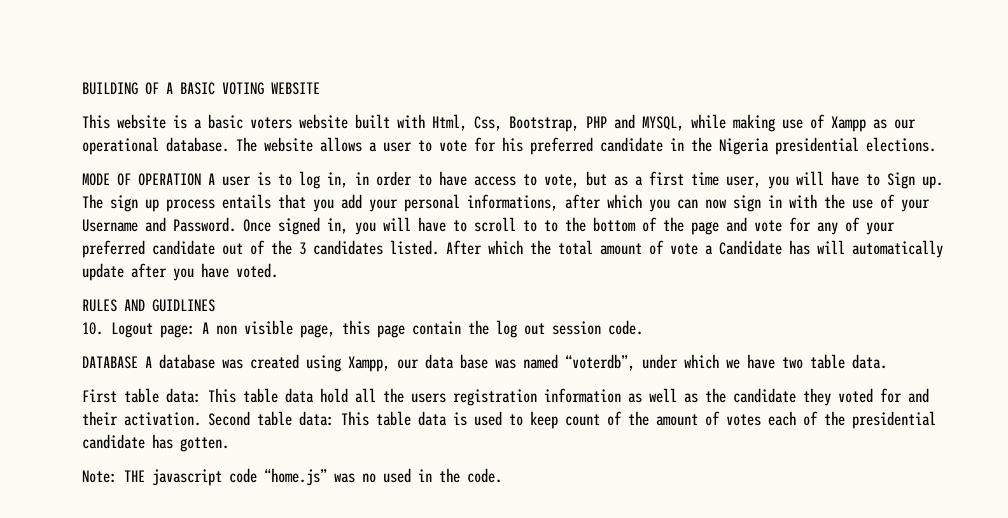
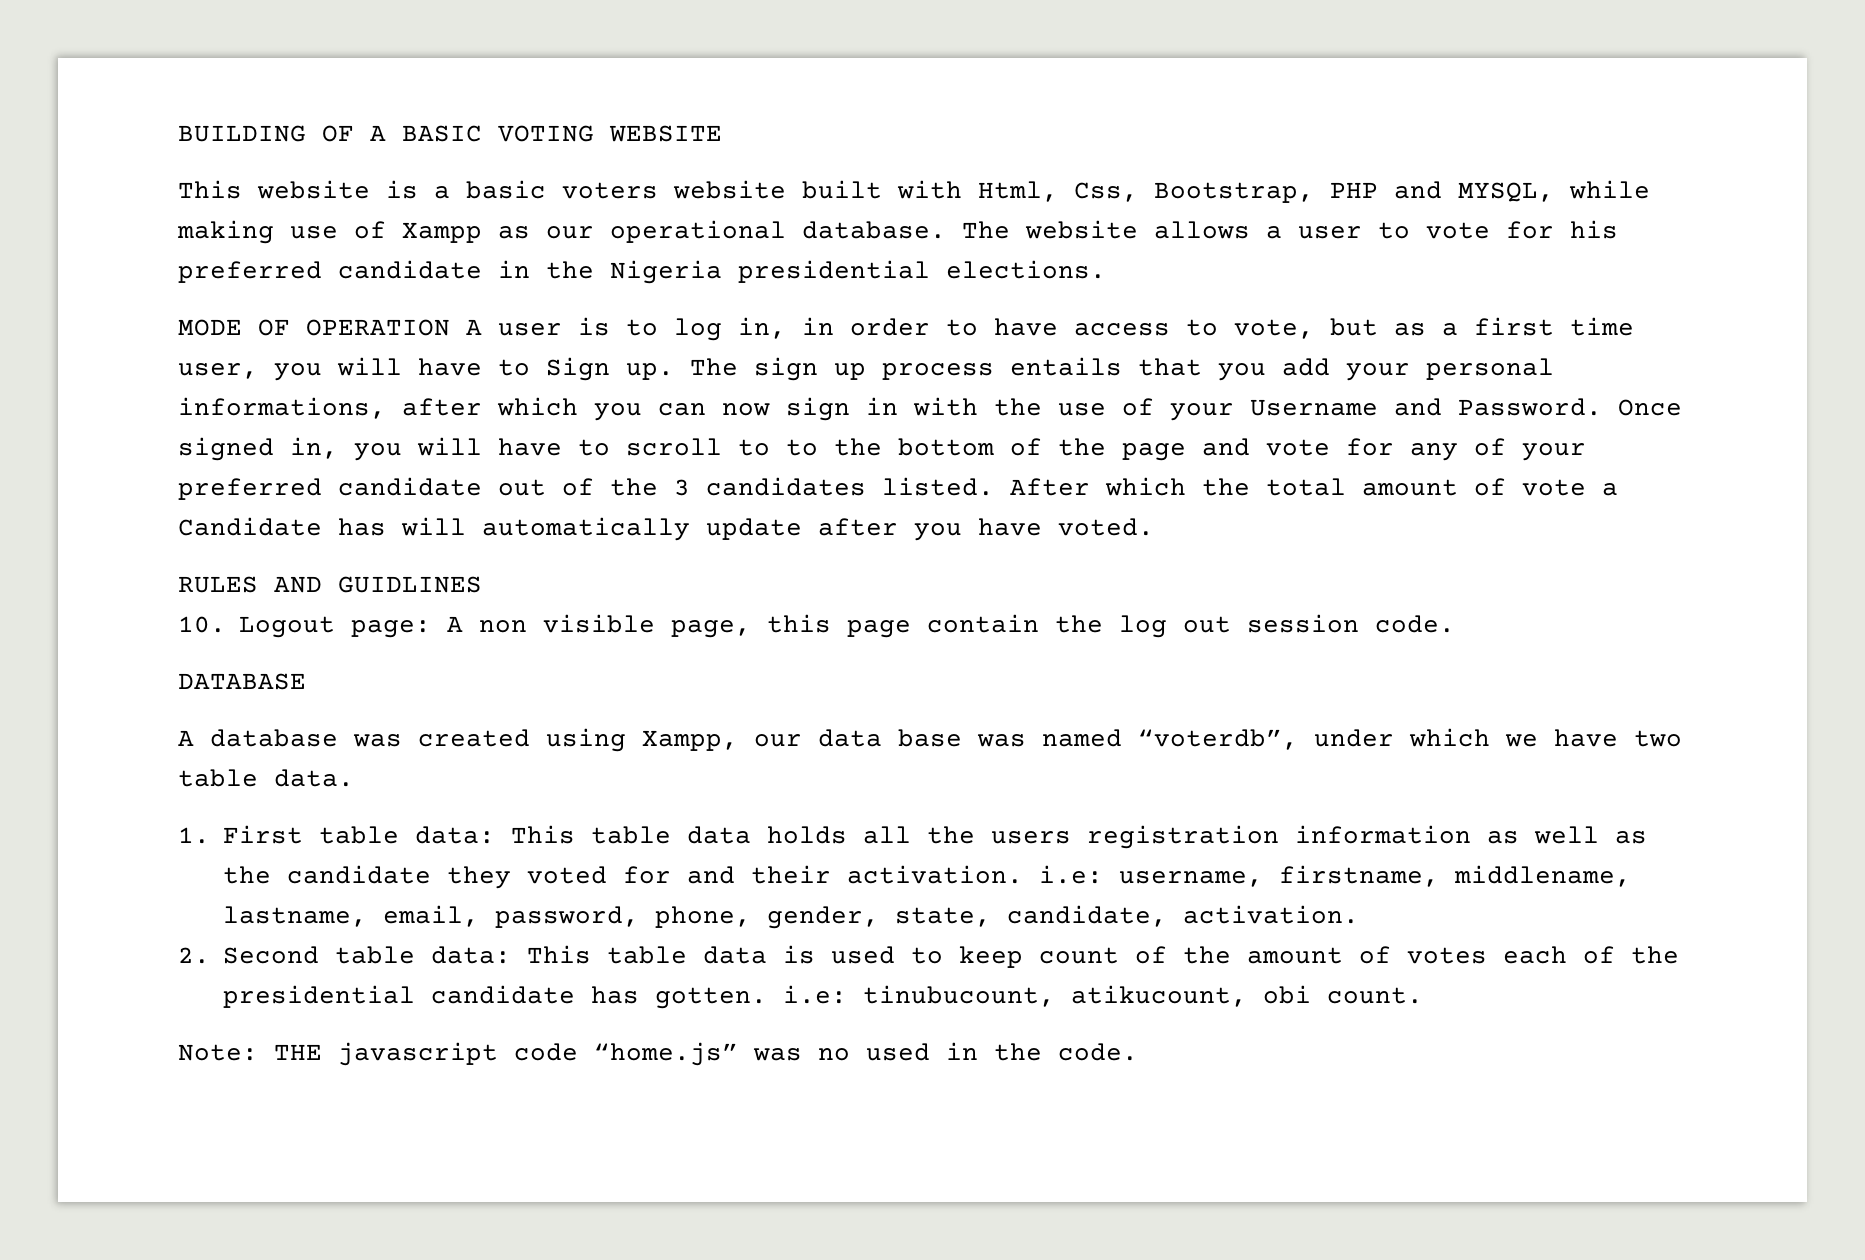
(138, 362) none -> (306, 681) //
(887, 361) none -> [178,827,210,844] 1.
[320,388,348,403] hold -> [767,826,847,844] holds
(201, 419) none -> [1039,865,1631,887] [223,905,1359,929] [178,947,210,964] i.e: username, firstname, middlename, lastname, email, password, phone, gender, state, candidate, activation. // 2.
(229, 444) none -> [783,985,1423,1007] i.e: tinubucount, atikucount, obi count.

